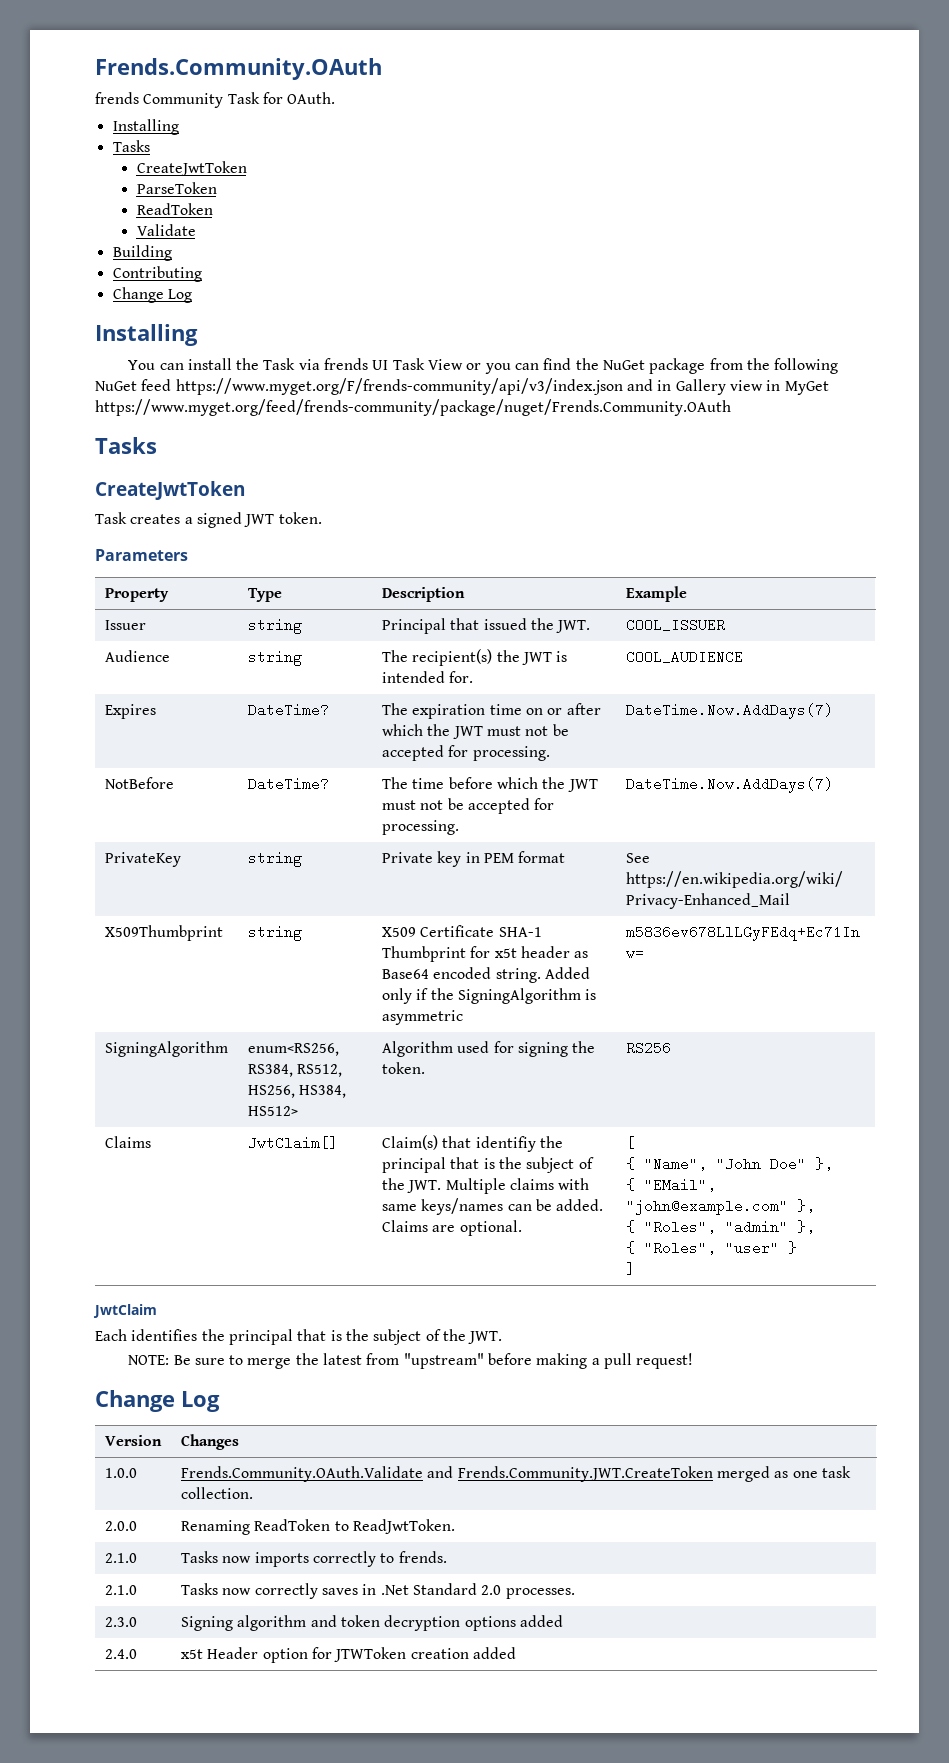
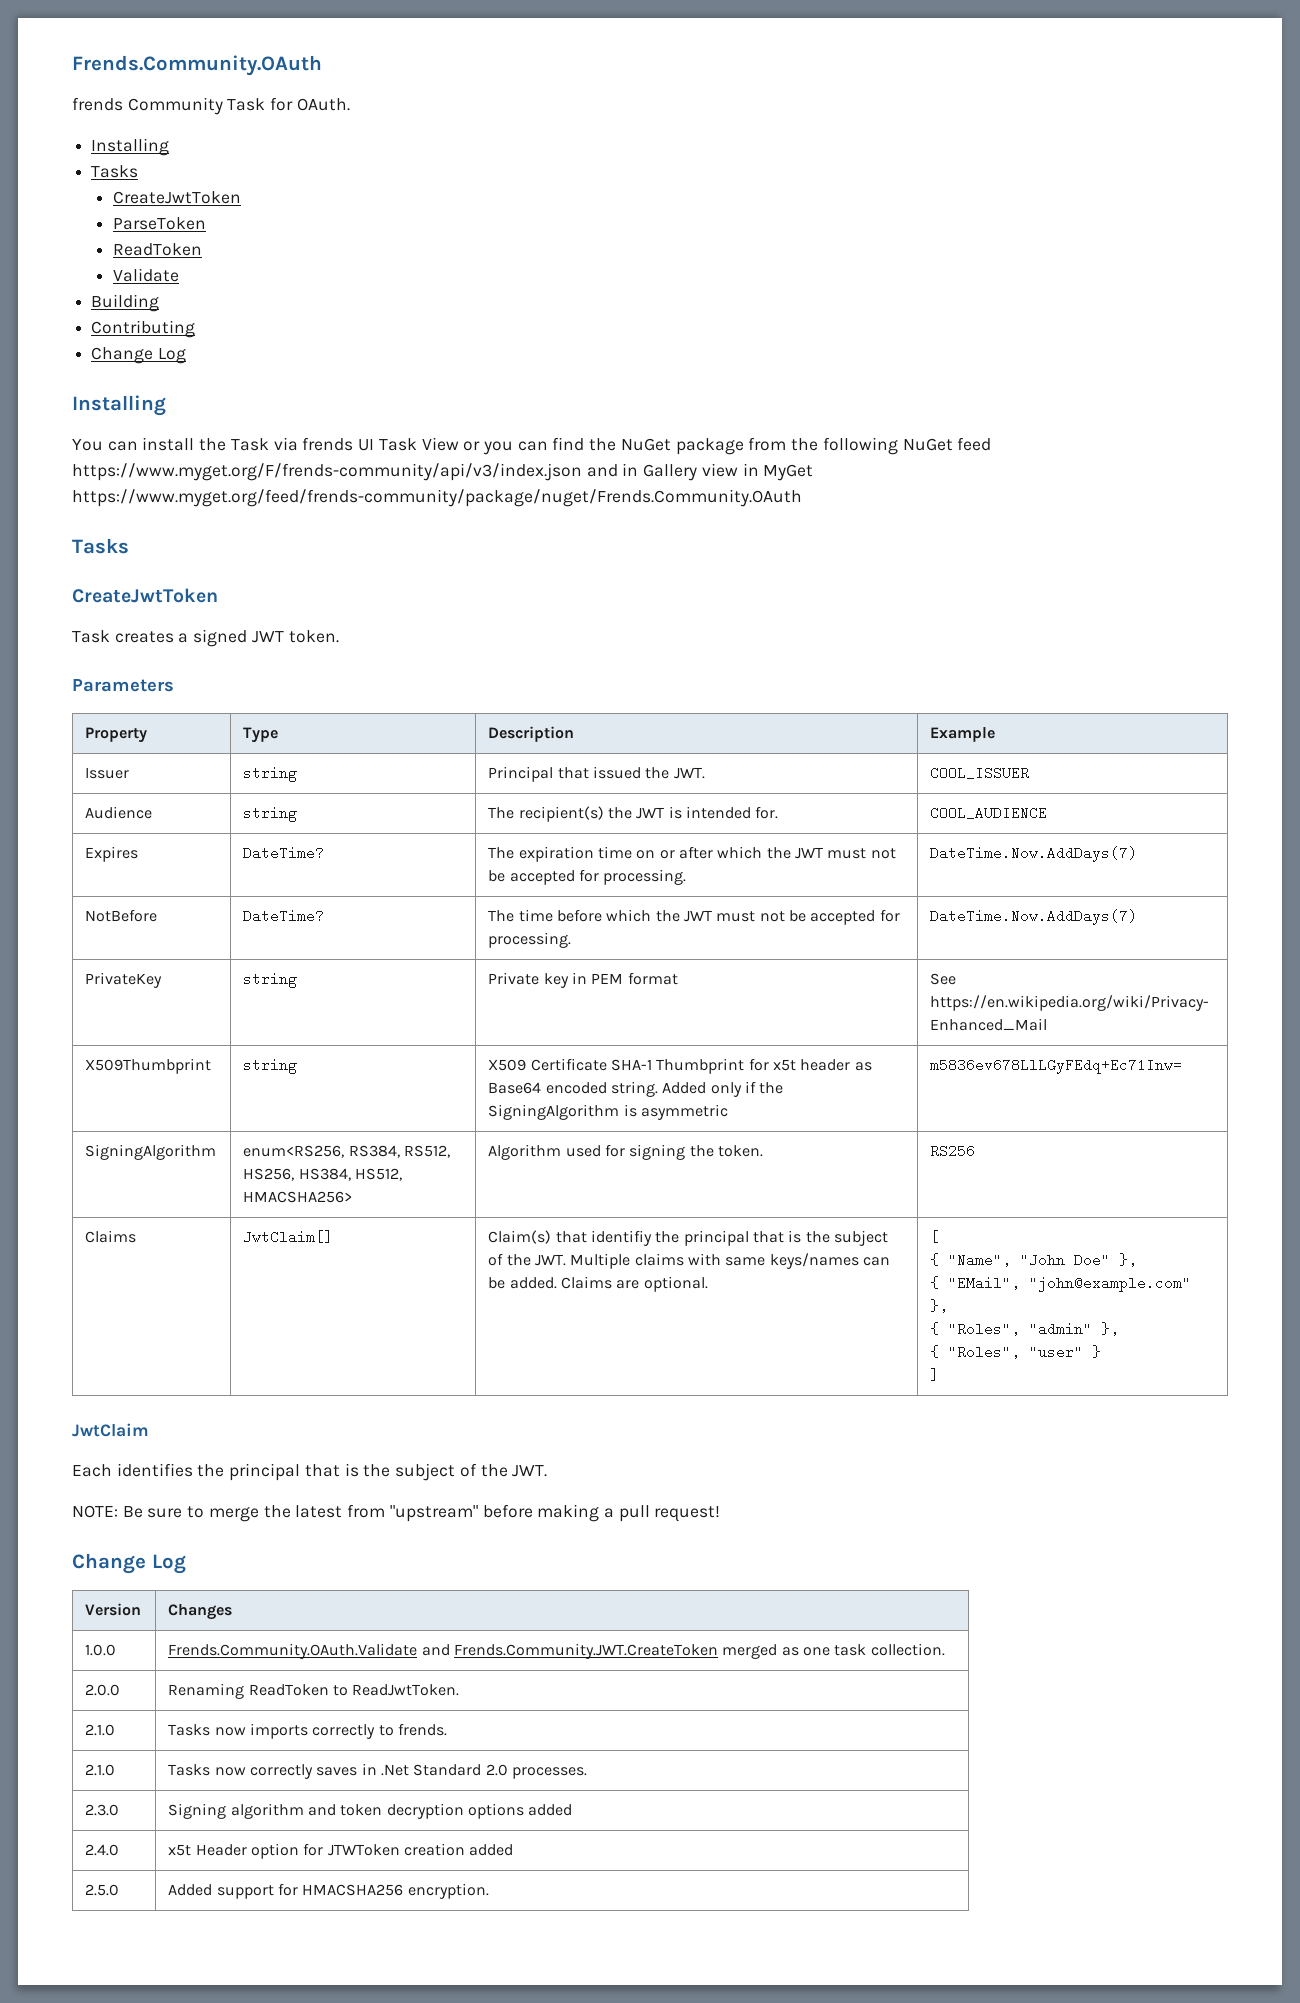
[247,1106,298,1116] HS512> -> [355,1168,403,1181] [243,1191,353,1203] HS512, HMACSHA256>
(516, 1653) none -> [85,1884,120,1896] [168,1883,489,1899] // 2.5.0 | Added support for HMACSHA256 encryption.

